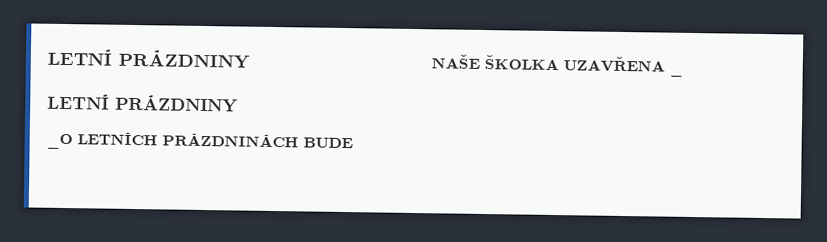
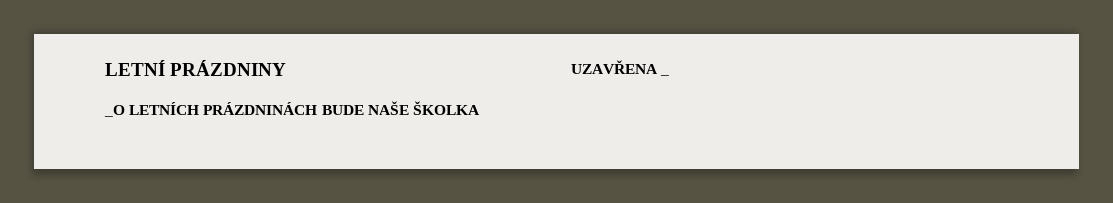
[47,48,250,69] [47,93,238,113] LETNÍ PRÁZDNINY // LETNÍ PRÁZDNINY -> [105,60,287,76] LETNÍ PRÁZDNINY

